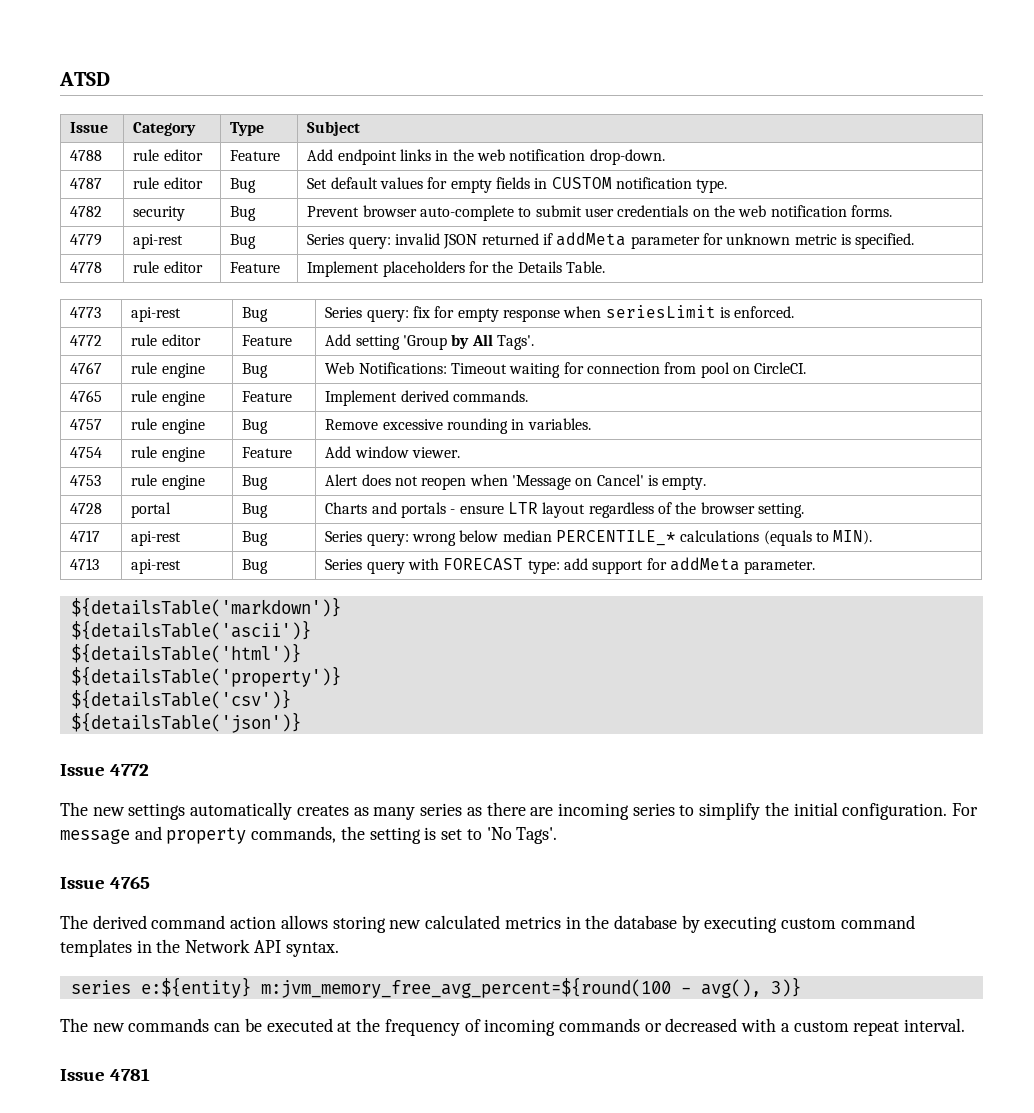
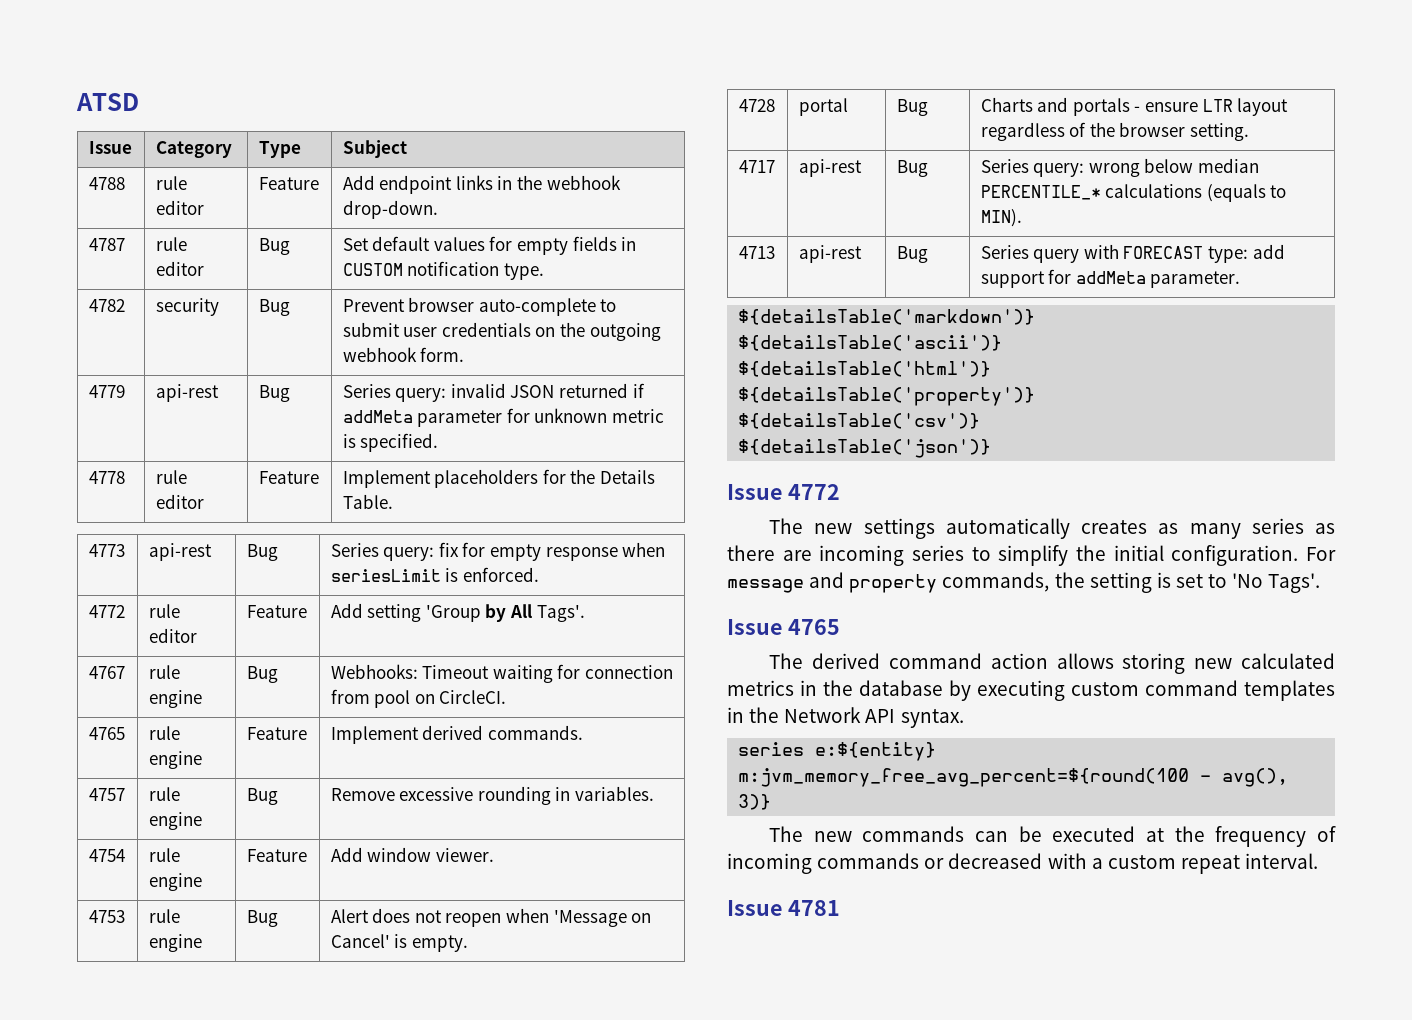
[477,149,586,161] web notification -> [546,175,621,190] webhook
[738,205,892,217] web notification forms. -> [589,323,661,341] [342,347,465,362] outgoing webhook form.
[325,362,447,374] Web Notifications: -> [330,664,418,679] Webhooks:

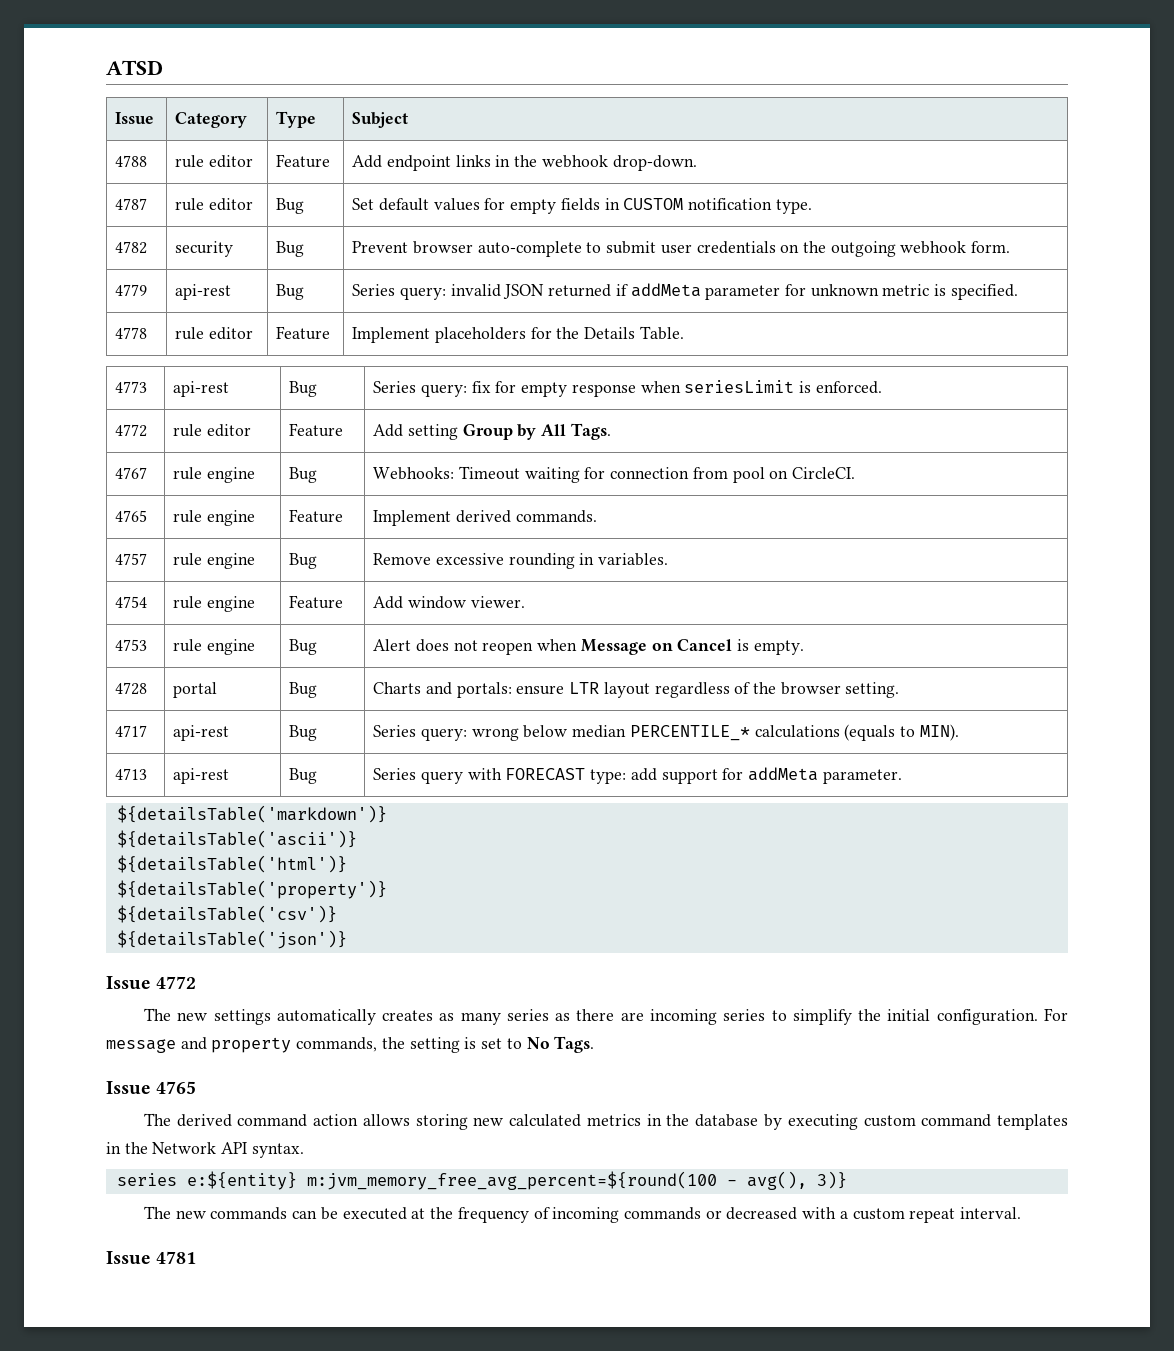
[425,605,481,622] 'Group -> [462,424,513,440] Group
[536,605,585,622] Tags'. -> [570,423,611,440] Tags.
[553,910,652,927] [330,934,390,948] 'Message on Cancel' -> [580,639,733,655] Message on Cancel
[1072,98,1141,116] portals - -> [456,682,512,698] portals:
[1232,573,1321,593] 'No Tags'. -> [526,1036,595,1053] No Tags.

